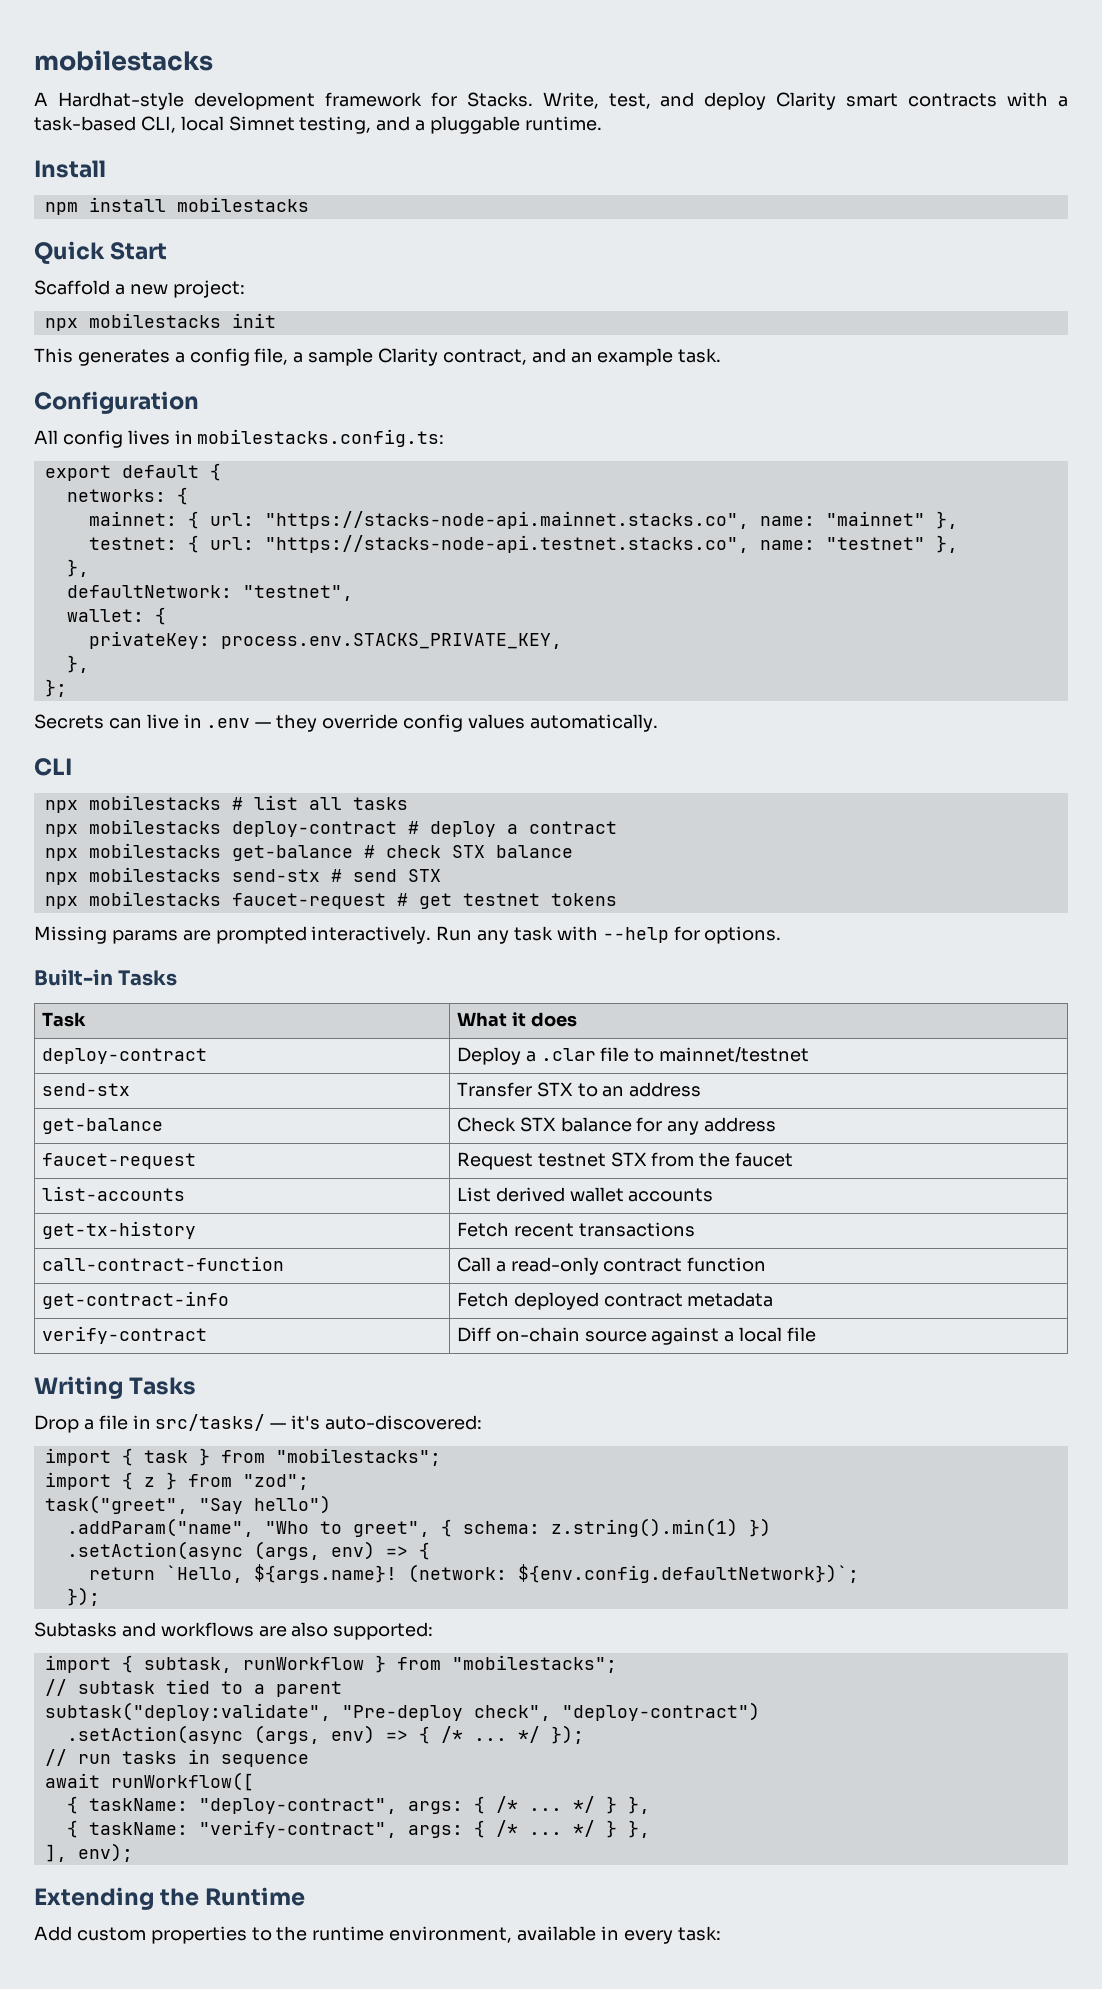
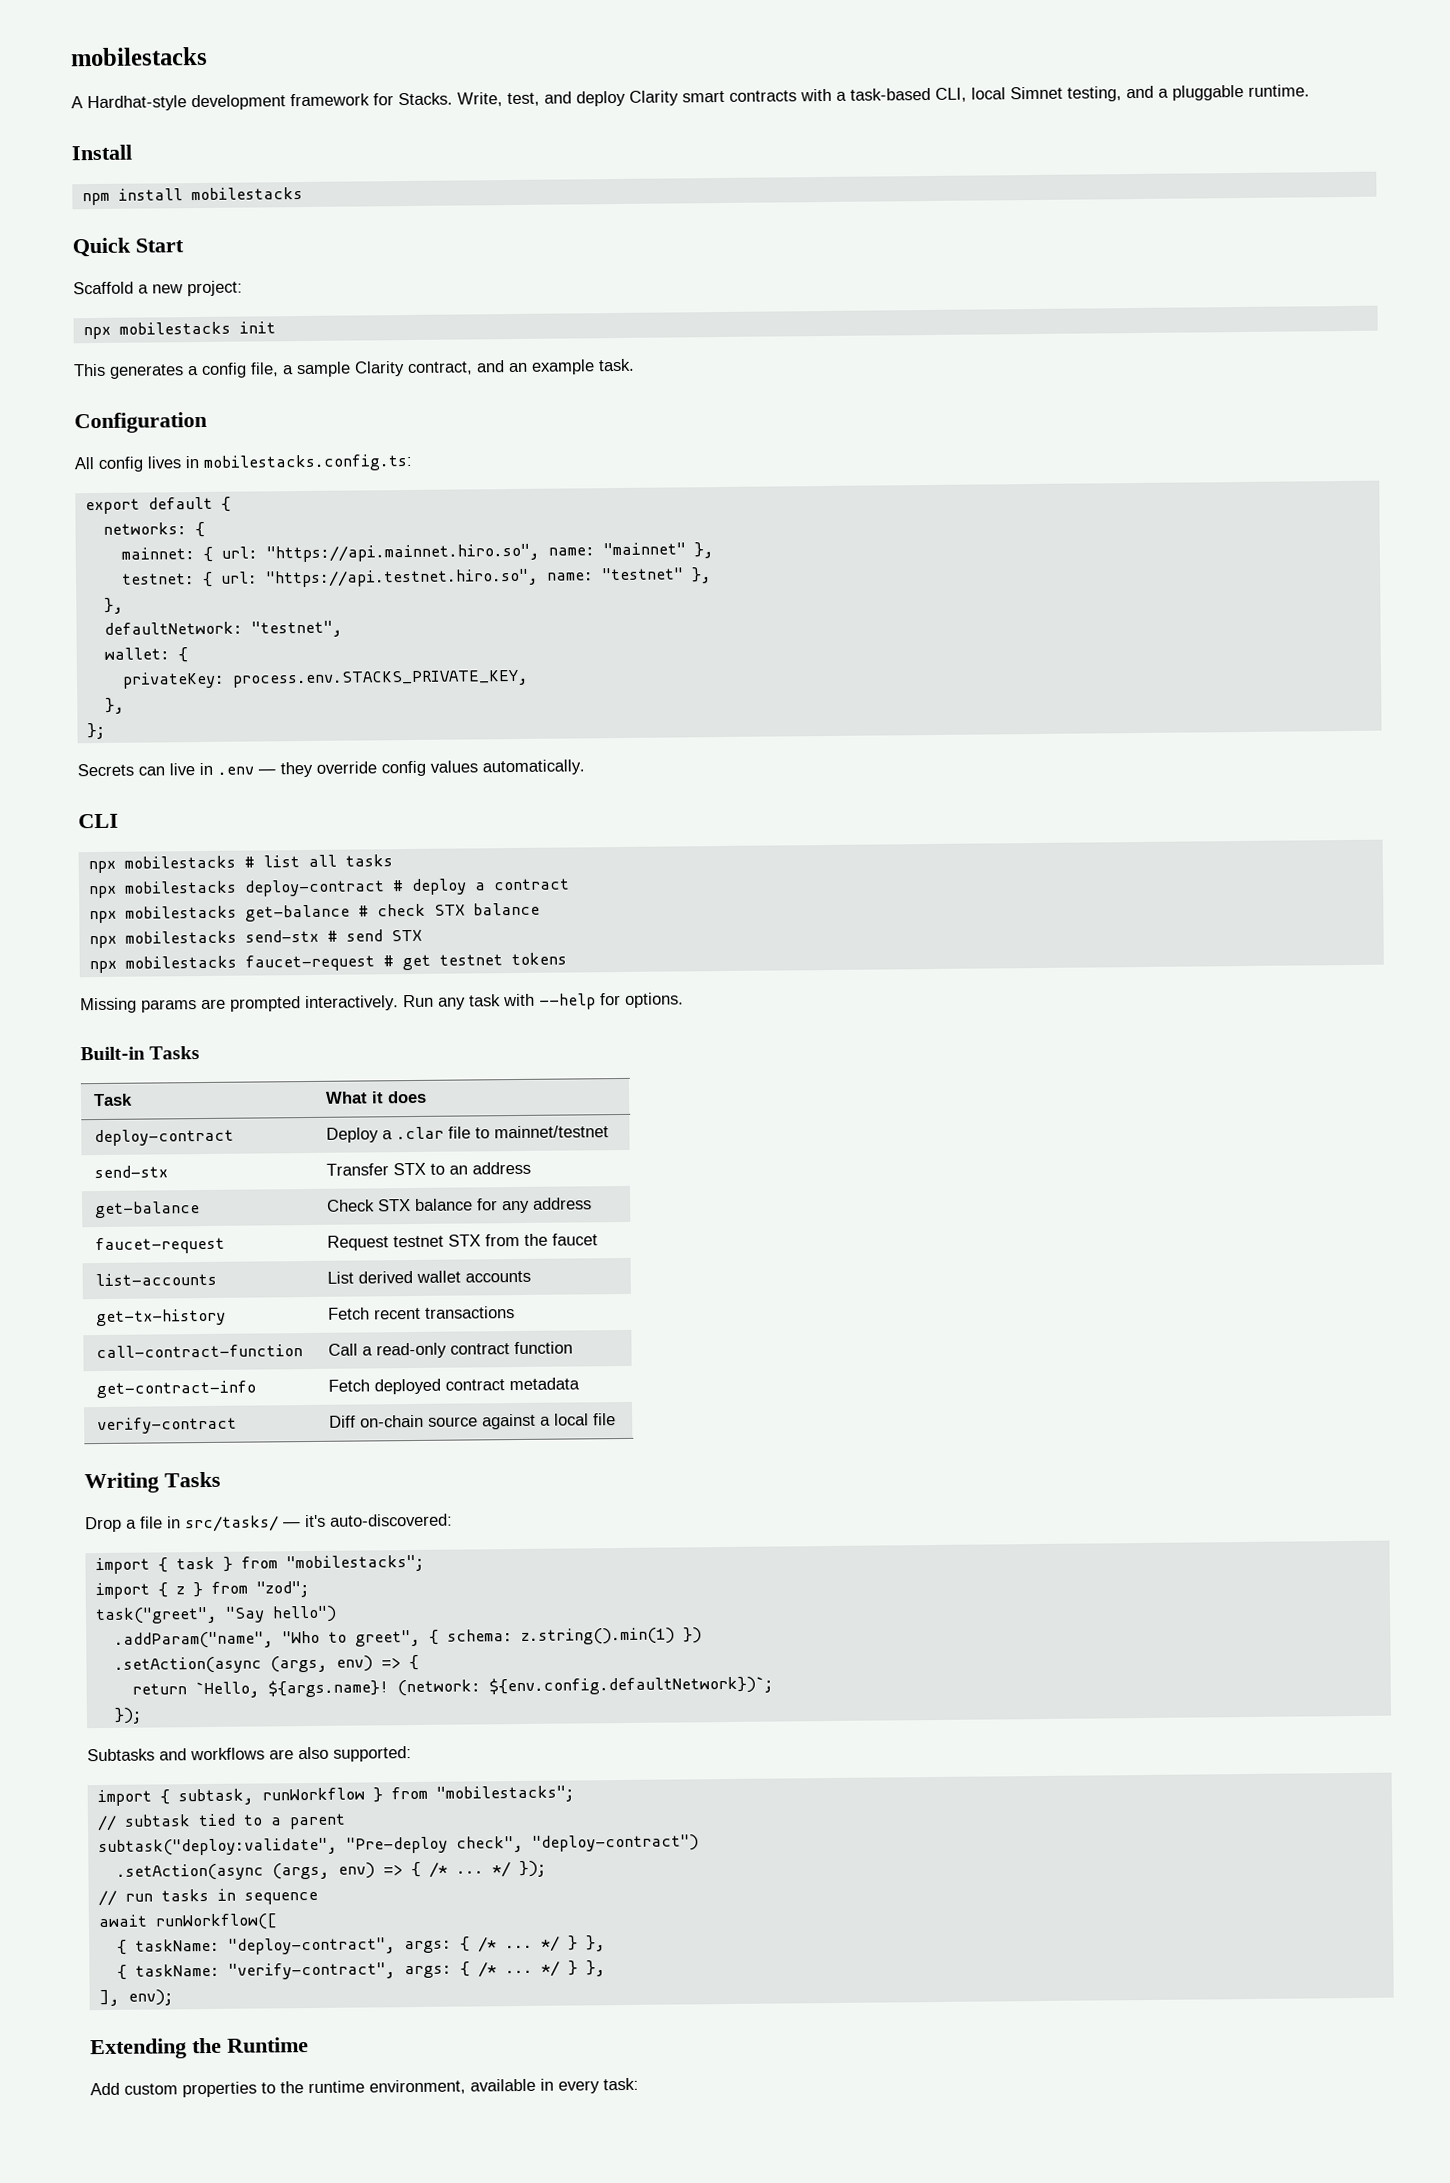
[264,511,749,529] "https://stacks-node-api.mainnet.stacks.co", -> [265,543,540,563] "https://api.mainnet.hiro.so",
[264,535,749,553] "https://stacks-node-api.testnet.stacks.co", -> [264,568,539,588] "https://api.testnet.hiro.so",

